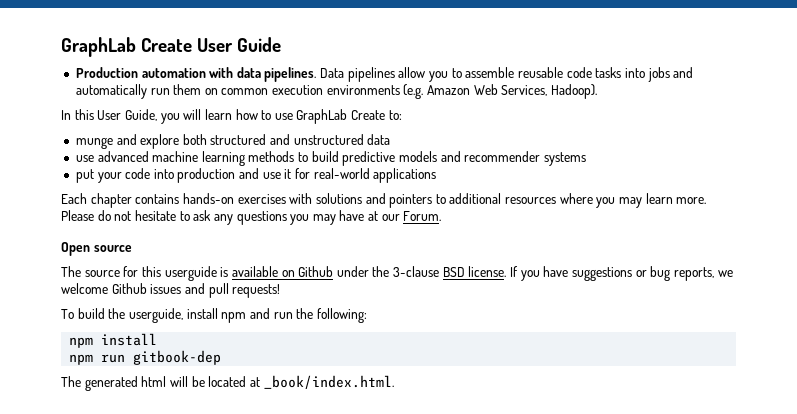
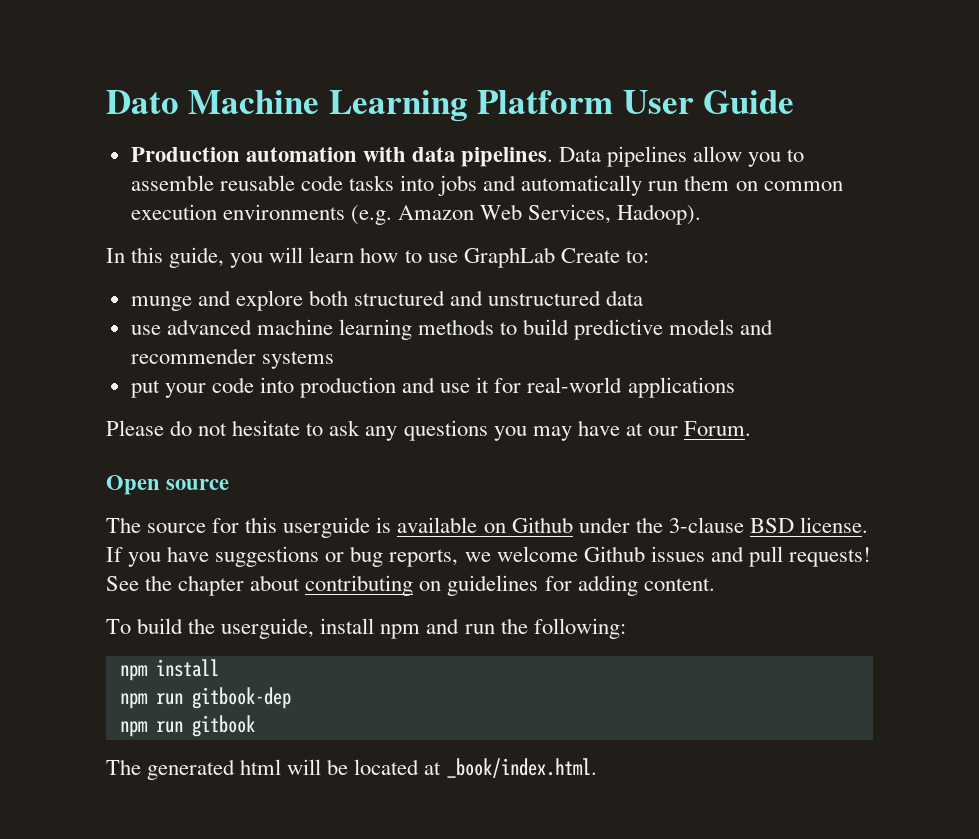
[61,37,193,57] GraphLab Create -> [106,90,614,122] Dato Machine Learning Platform
[97,109,157,121] User Guide, -> [169,247,225,268] guide,
[61,193,707,208] Each chapter contains hands-on exercises with solutions and pointers to additional resources where you may learn more. -> (735, 387) none
(281, 291) none -> [106,575,715,596] See the chapter about contributing on guidelines for adding content.
(222, 357) none -> [119,715,255,737] // npm run gitbook

